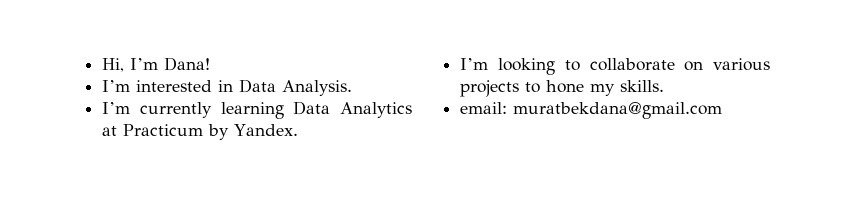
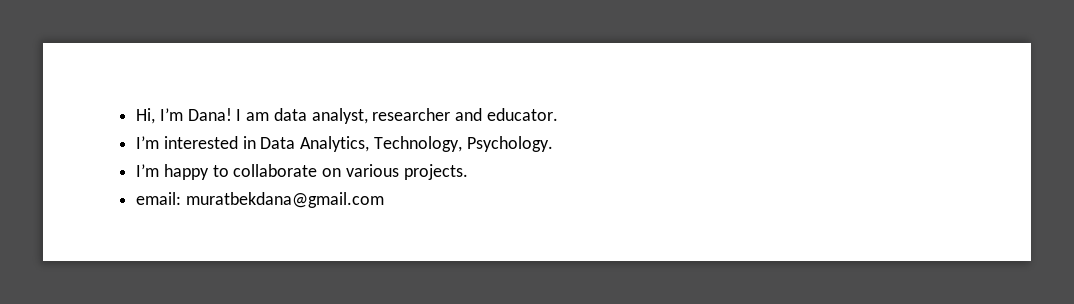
[102,79,353,96] [102,101,412,119] [102,124,299,140] [460,58,770,75] [460,80,665,97] // I’m interested in Data Analysis. // I’m currently learning Data Analytics at Practicum by Yandex. // I’m looking to collaborate on various projects to hone my skills. -> [236,108,558,124] [136,136,553,152] [136,164,468,180] I am data analyst, researcher and educator. // I’m interested in Data Analytics, Technology, Psychology. // I’m happy to collaborate on various projects.

